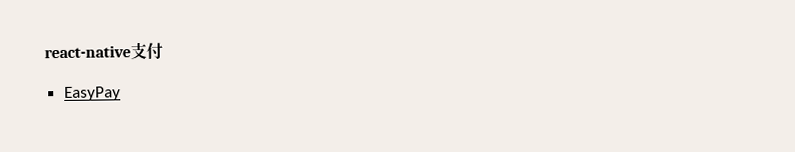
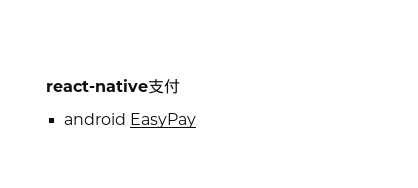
(163, 51) none -> [63,113,126,125] android

